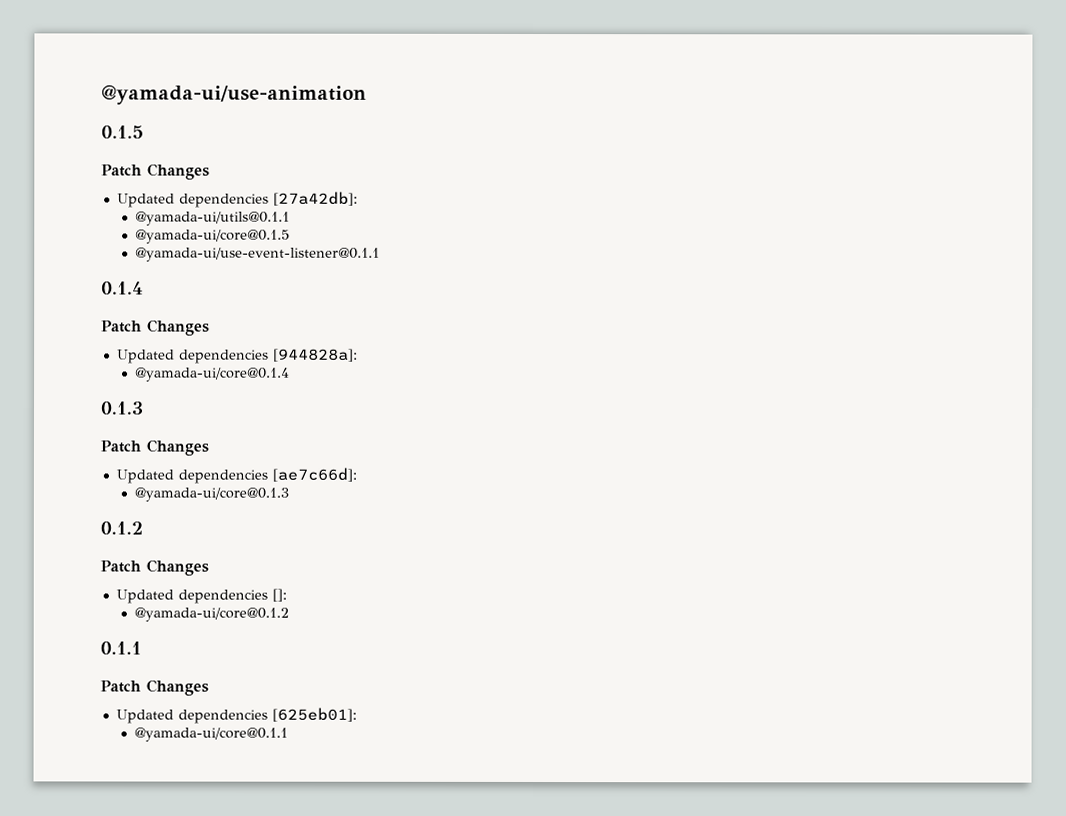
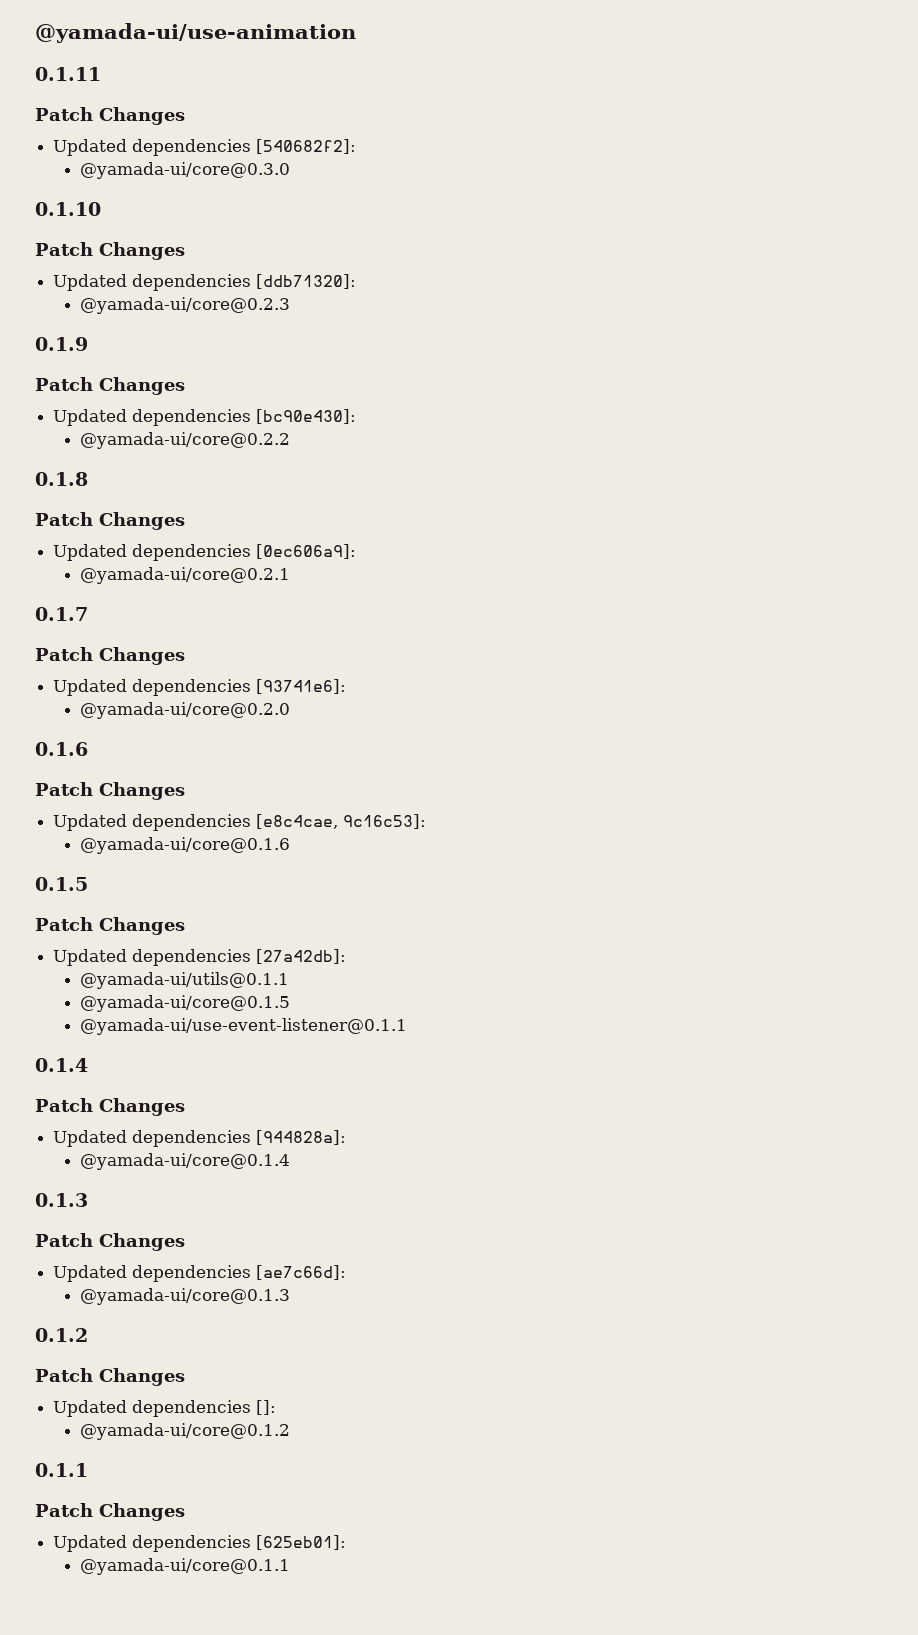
(367, 94) none -> [35,67,101,81] [35,107,185,125] [53,139,357,156] [79,162,290,179] [35,202,101,216] [35,242,185,260] [53,274,357,291] [79,297,290,314] [35,337,88,351] [35,377,185,395] [53,409,357,426] [79,432,290,449] [35,472,88,486] [35,512,185,530] [53,544,357,561] [79,567,290,584] [35,607,88,621] [35,647,185,665] [53,679,347,696] [79,702,290,719] [35,742,88,756] [35,782,185,800] [53,814,427,831] [79,837,290,854] // 0.1.11 // Patch Changes // Updated dependencies [540682f2]: // @yamada-ui/core@0.3.0 // 0.1.10 // Patch Changes // Updated dependencies [ddb71320]: // @yamada-ui/core@0.2.3 // 0.1.9 // Patch Changes // Updated dependencies [bc90e430]: // @yamada-ui/core@0.2.2 // 0.1.8 // Patch Changes // Updated dependencies [0ec606a9]: // @yamada-ui/core@0.2.1 // 0.1.7 // Patch Changes // Updated dependencies [93741e6]: // @yamada-ui/core@0.2.0 // 0.1.6 // Patch Changes // Updated dependencies [e8c4cae, 9c16c53]: // @yamada-ui/core@0.1.6

